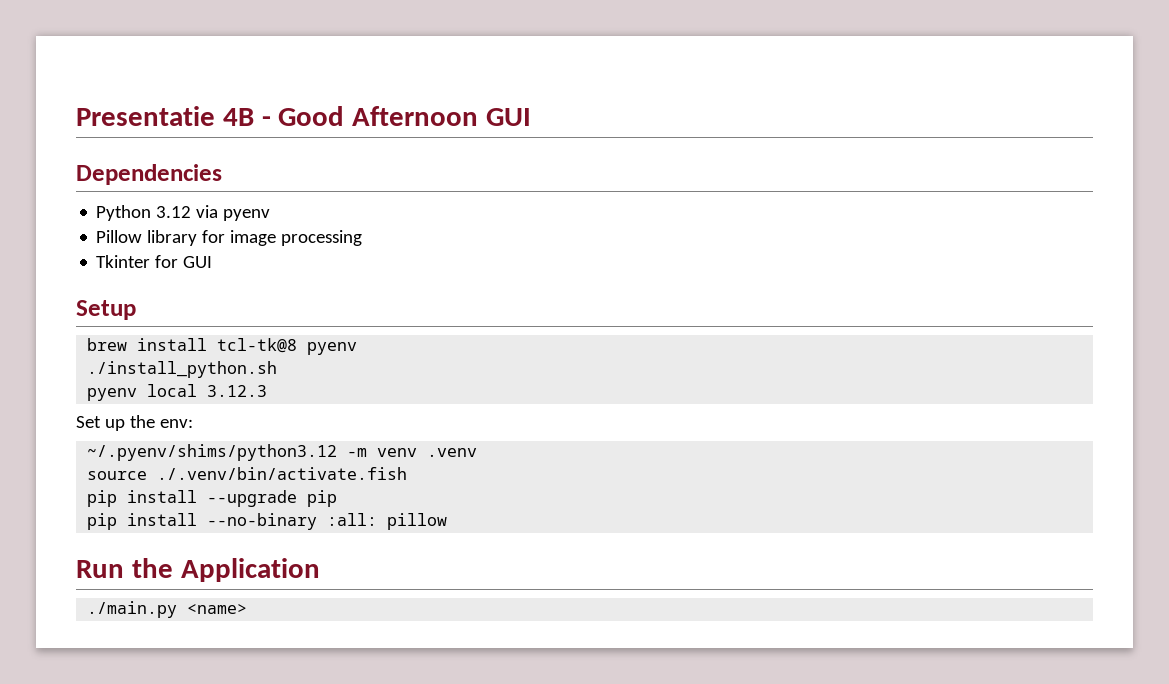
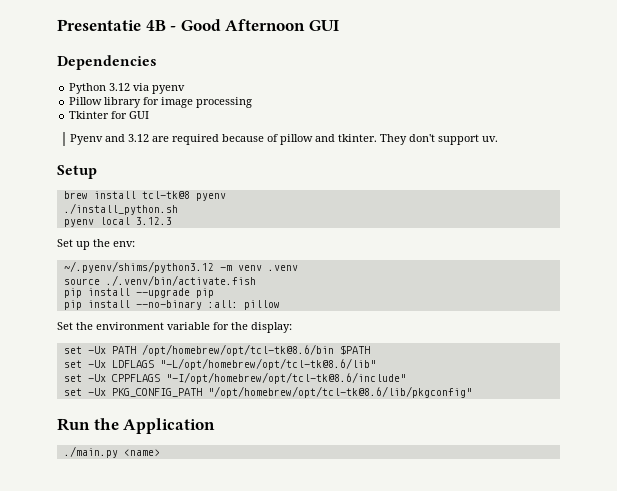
(213, 262) none -> [70,134,499,145] // Pyenv and 3.12 are required because of pillow and tkinter. They don't support uv.
(448, 521) none -> [57,322,292,333] [63,344,370,356] [63,358,376,370] [63,372,406,384] [63,386,472,398] // Set the environment variable for the display: // set -Ux PATH /opt/homebrew/opt/tcl-tk@8.6/bin $PATH // set -Ux LDFLAGS "-L/opt/homebrew/opt/tcl-tk@8.6/lib" // set -Ux CPPFLAGS "-I/opt/homebrew/opt/tcl-tk@8.6/include" // set -Ux PKG_CONFIG_PATH "/opt/homebrew/opt/tcl-tk@8.6/lib/pkgconfig"

